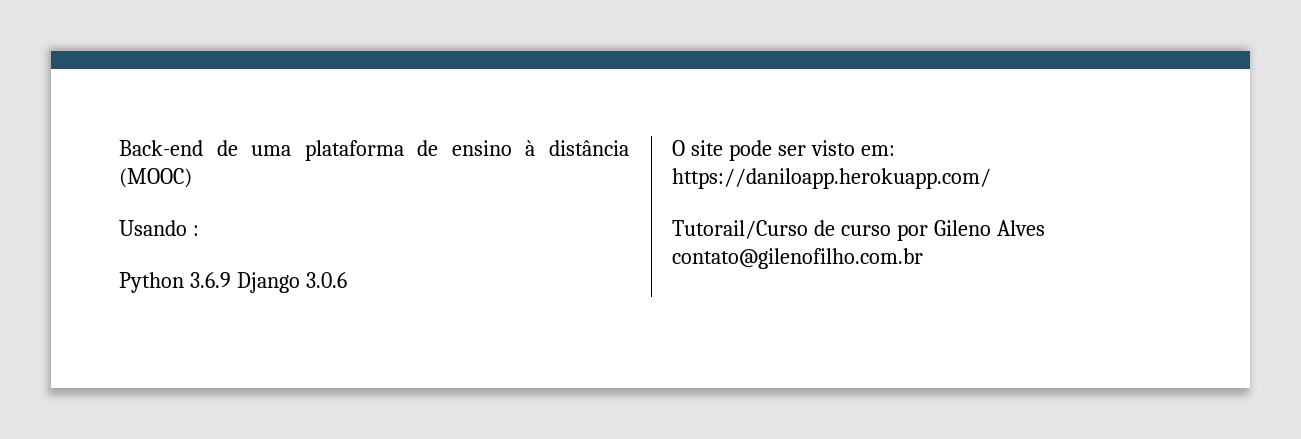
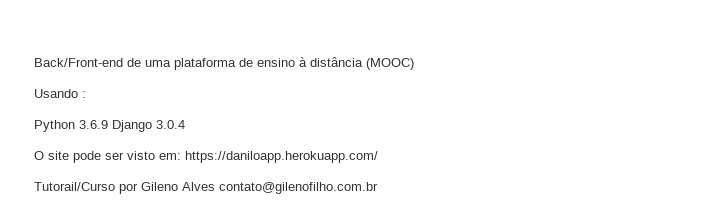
[119,140,203,156] Back-end -> [34,58,123,67] Back/Front-end
[305,272,347,288] 3.0.6 -> [156,120,185,129] 3.0.4
[813,220,891,236] de curso -> (115, 186) none

